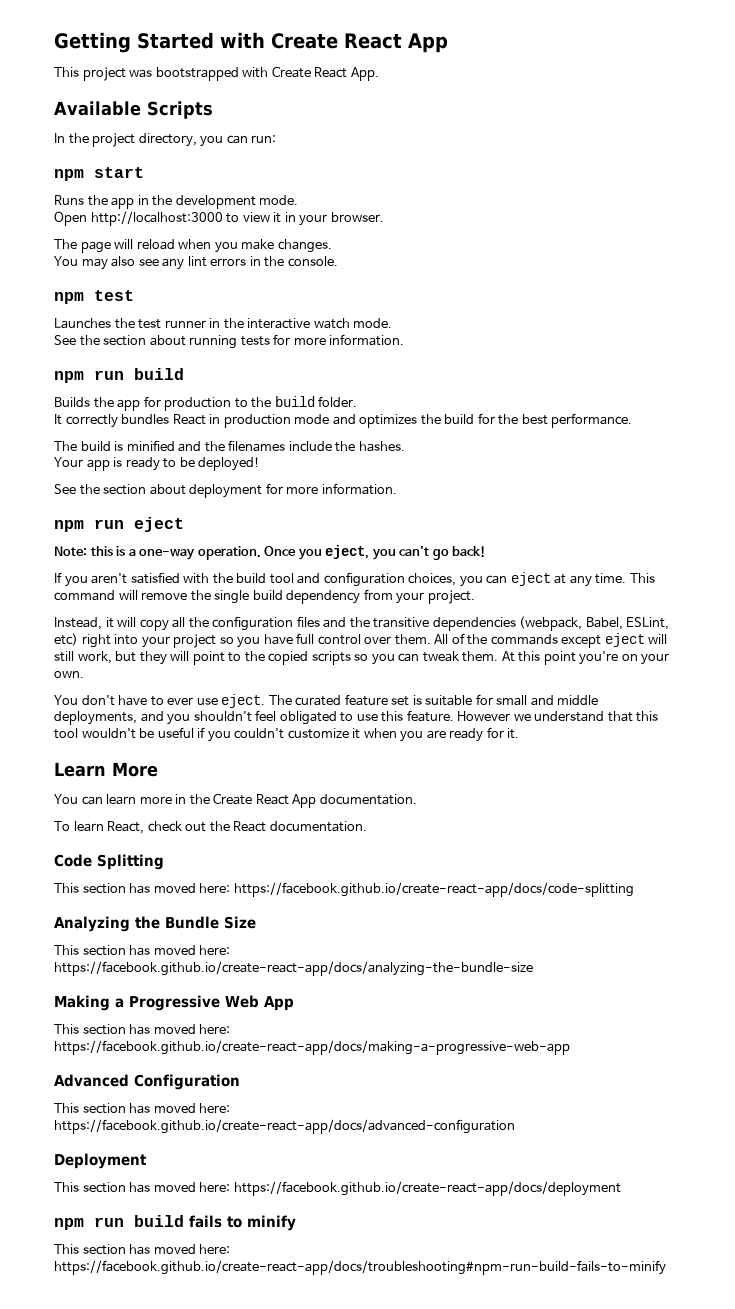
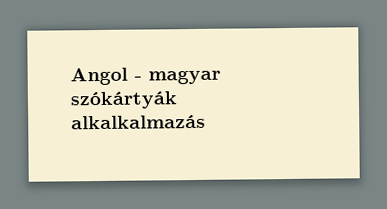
[54,32,448,53] [54,66,379,81] [54,101,213,119] [54,133,277,147] [54,167,144,181] [54,195,299,209] [54,211,384,226] [54,239,332,253] [54,256,338,270] [54,290,134,304] [54,318,393,329] [54,334,405,349] [54,368,184,383] [54,396,358,411] [54,413,633,428] [54,440,405,452] [54,457,261,471] [54,483,397,498] [54,517,184,532] [54,545,487,560] [54,572,655,587] [54,589,475,604] [54,616,670,631] [54,633,668,648] [54,651,670,665] [54,671,84,678] [54,694,599,708] [54,710,659,725] [54,727,520,742] [54,762,158,777] [54,793,417,808] [54,821,367,834] [54,854,164,870] [54,882,634,897] [54,916,256,932] [54,945,231,956] [54,961,533,976] [54,995,294,1011] [54,1024,231,1035] [54,1040,570,1055] [54,1074,240,1090] [54,1103,231,1114] [54,1119,515,1134] [54,1153,147,1169] [54,1181,621,1196] [54,1215,296,1231] [54,1244,231,1255] [54,1260,666,1275] Getting Started with Create React App // This project was bootstrapped with Create React App. // Available Scripts // In the project directory, you can run: // npm start // Runs the app in the development mode. // Open http://localhost:3000 to view it in your browser. // The page will reload when you make changes. // You may also see any lint errors in the console. // npm test // Launches the test runner in the interactive watch mode. // See the section about running tests for more information. // npm run build // Builds the app for production to the build folder. // It correctly bundles React in production mode and optimizes the build for the best performance. // The build is minified and the filenames include the hashes. // Your app is ready to be deployed! // See the section about deployment for more information. // npm run eject // Note: this is a one-way operation. Once you eject, you can't go back! // If you aren't satisfied with the build tool and configuration choices, you can eject at any time. This command will remove the single build dependency from your project. // Instead, it will copy all the configuration files and the transitive dependencies (webpack, Babel, ESLint, etc) right into your project so you have full control over them. All of the commands except eject will still work, but they will point to the copied scripts so you can tweak them. At this point you're on your own. // You don't have to ever use eject. The curated feature set is suitable for small and middle deployments, and you shouldn't feel obligated to use this feature. However we understand that this tool wouldn't be useful if you couldn't customize it when you are ready for it. // Learn More // You can learn more in the Create React App documentation. // To learn React, check out the React documentation. // Code Splitting // This section has moved here: https://facebook.github.io/create-react-app/docs/code-splitting // Analyzing the Bundle Size // This section has moved here: https://facebook.github.io/create-react-app/docs/analyzing-the-bundle-size // Making a Progressive Web App // This section has moved here: https://facebook.github.io/create-react-app/docs/making-a-progressive-web-app // Advanced Configuration // This section has moved here: https://facebook.github.io/create-react-app/docs/advanced-configuration // Deployment // This section has moved here: https://facebook.github.io/create-react-app/docs/deployment // npm run build fails to minify // This section has moved here: https://facebook.github.io/create-react-app/docs/troubleshooting#npm-run-build-fails-to-minify -> [70,67,221,86] [70,91,178,110] [71,114,206,130] Angol - magyar szókártyák alkalkalmazás

